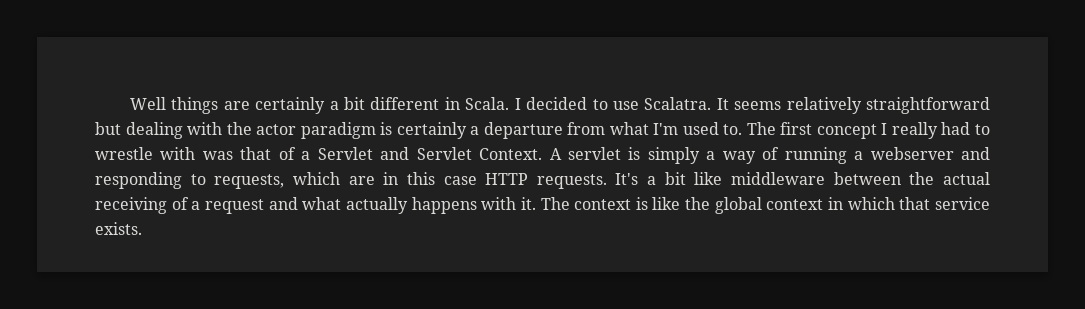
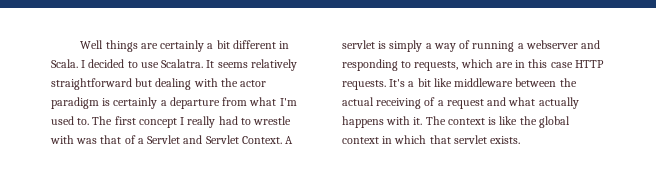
[934,197,990,210] service -> [453,135,487,144] servlet

